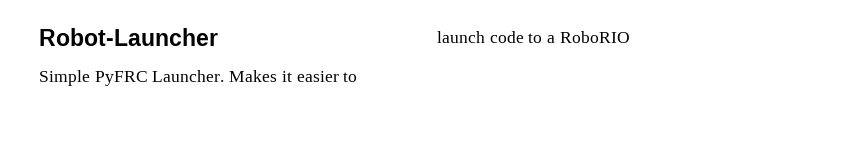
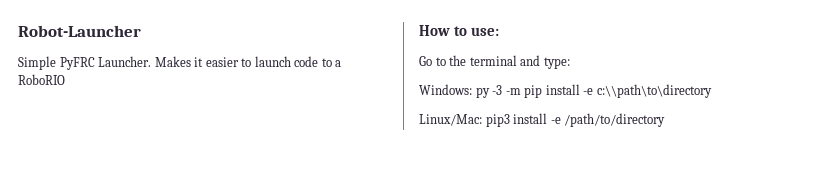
(630, 37) none -> [419,25,500,36] [419,55,570,69] [419,84,712,98] [419,113,666,127] // How to use: // Go to the terminal and type: // Windows: py -3 -m pip install -e c:\\path\to\directory // Linux/Mac: pip3 install -e /path/to/directory

